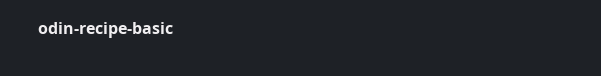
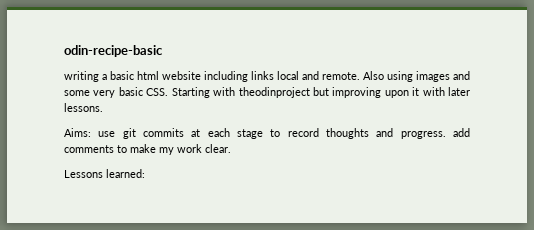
(173, 30) none -> [64,71,470,82] [64,87,471,98] [64,103,103,112] [64,128,470,139] [64,144,231,155] [64,169,145,178] // writing a basic html website including links local and remote. Also using images and some very basic CSS. Starting with theodinproject but improving upon it with later lessons. // Aims: use git commits at each stage to record thoughts and progress. add comments to make my work clear. // Lessons learned:

